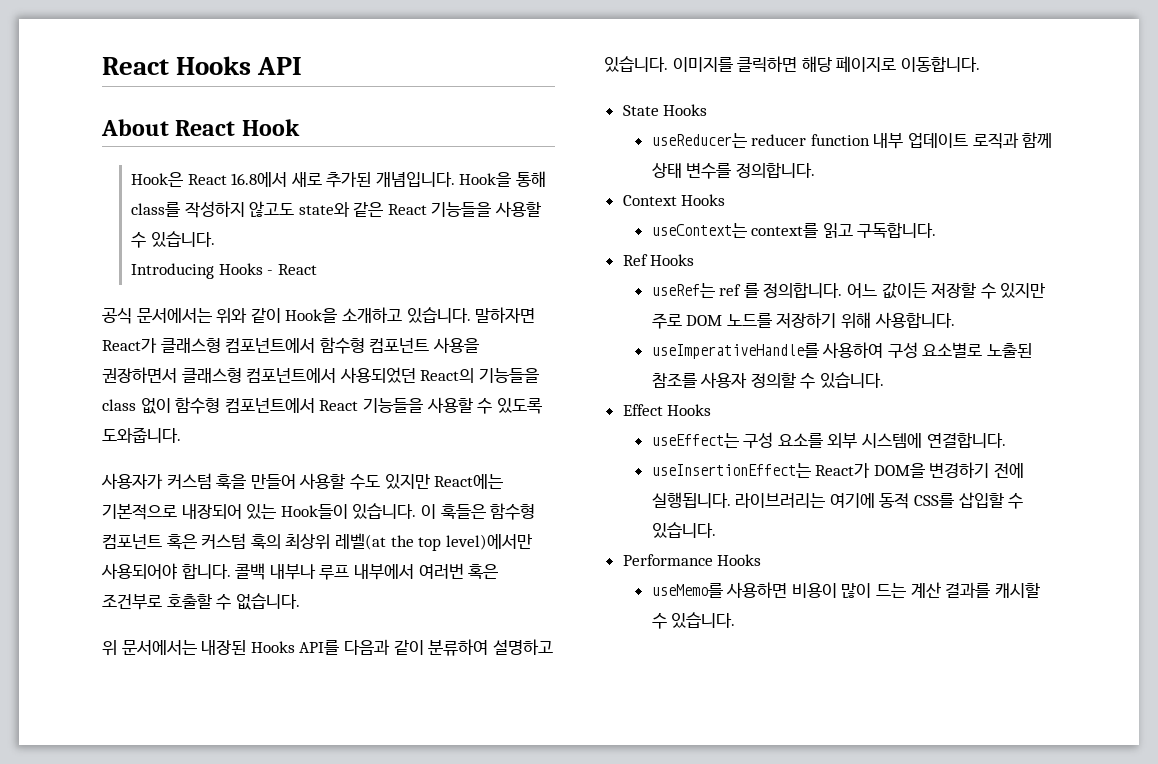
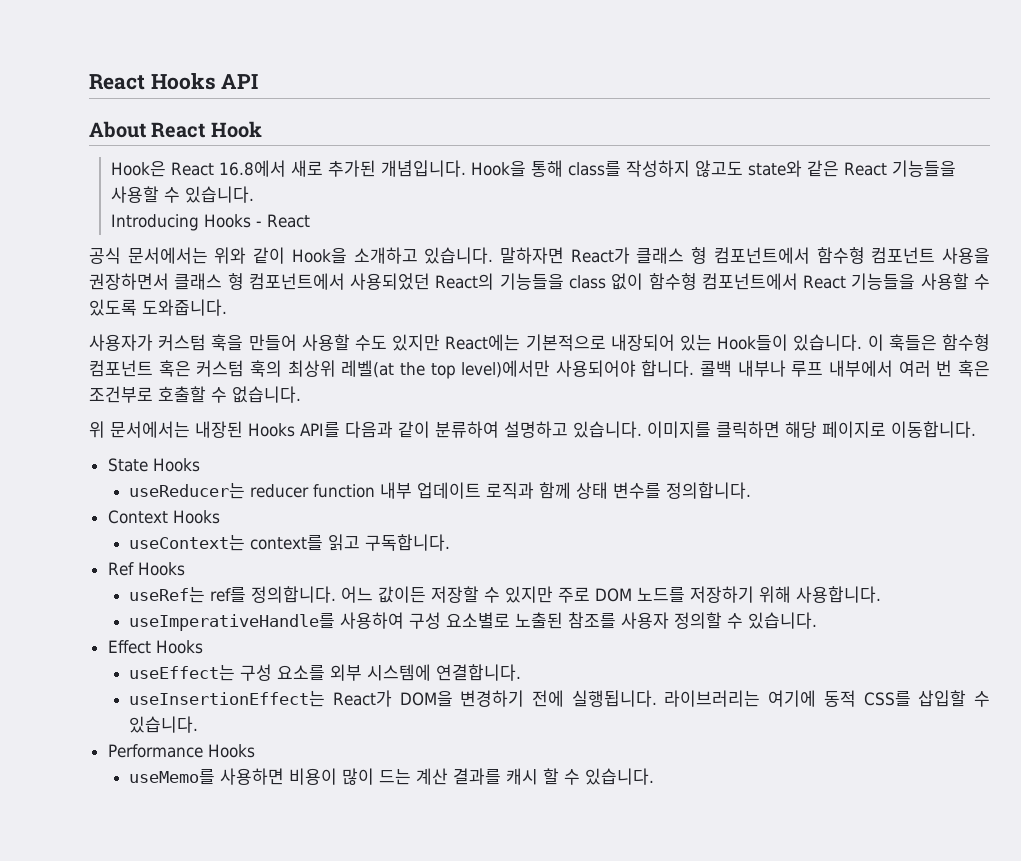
[160,338,221,353] 클래스형 -> [636,247,708,264] 클래스 형
[181,368,242,383] 클래스형 -> [174,273,244,290] 클래스 형
[418,563,464,579] 여러번 -> [898,360,953,377] 여러 번
[719,283,759,298] ref 를 -> [210,587,247,603] ref를
[994,582,1040,598] 캐시할 -> [506,768,560,785] 캐시 할

